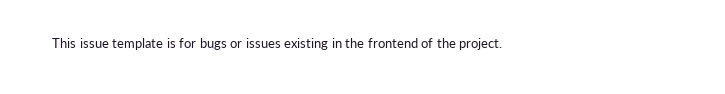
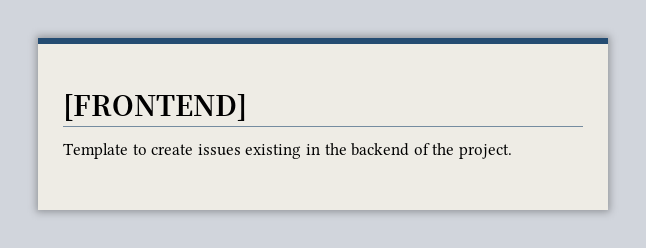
[52,38,243,50] This issue template is for bugs or -> [63,94,247,121] [63,143,194,159] [FRONTEND] // Template to create
[367,38,418,48] frontend -> [351,143,410,156] backend

